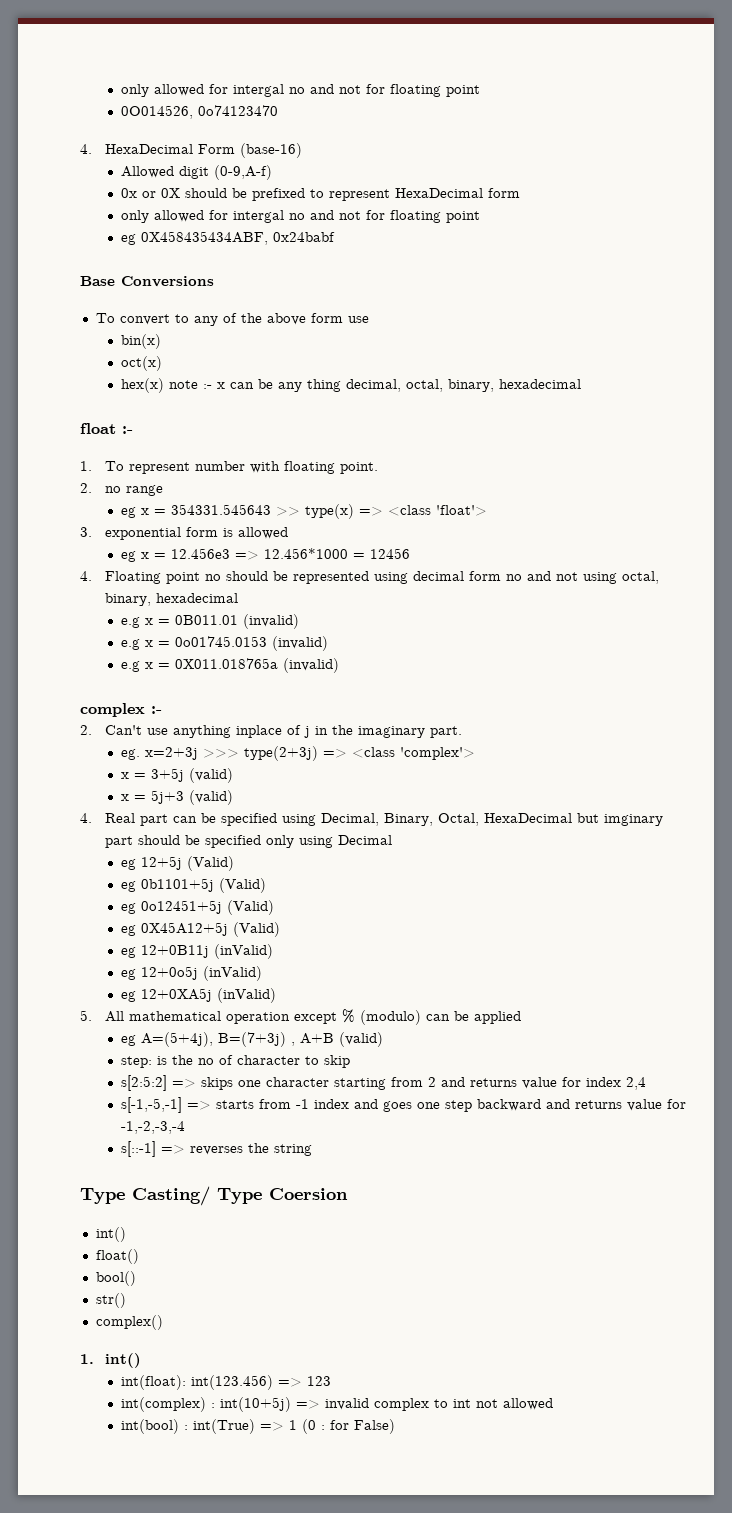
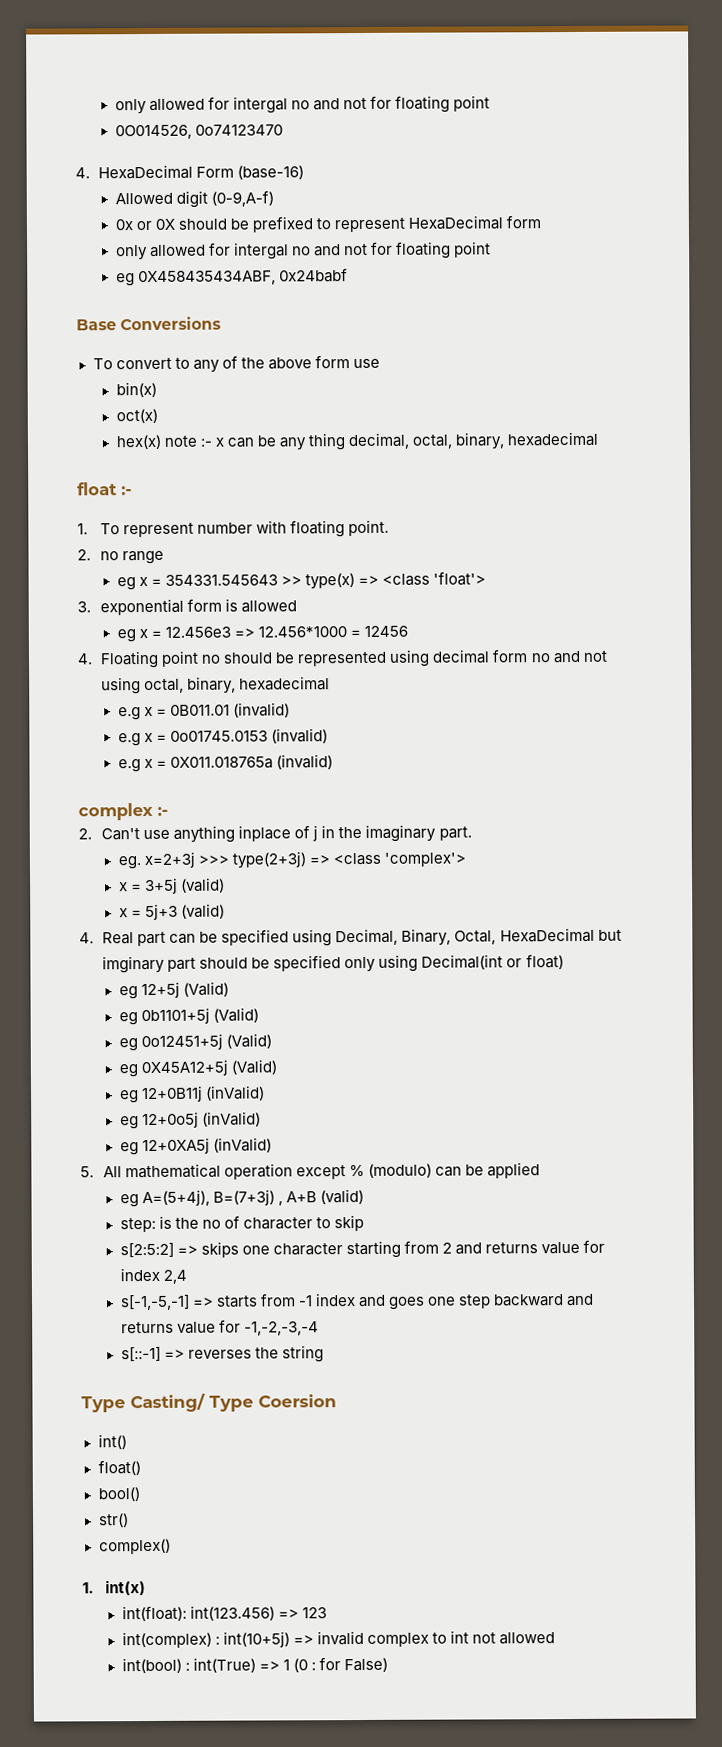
[338,835,393,845] Decimal -> [421,954,564,970] Decimal(int or float)
[105,1353,142,1368] int() -> [105,1580,147,1596] int(x)

